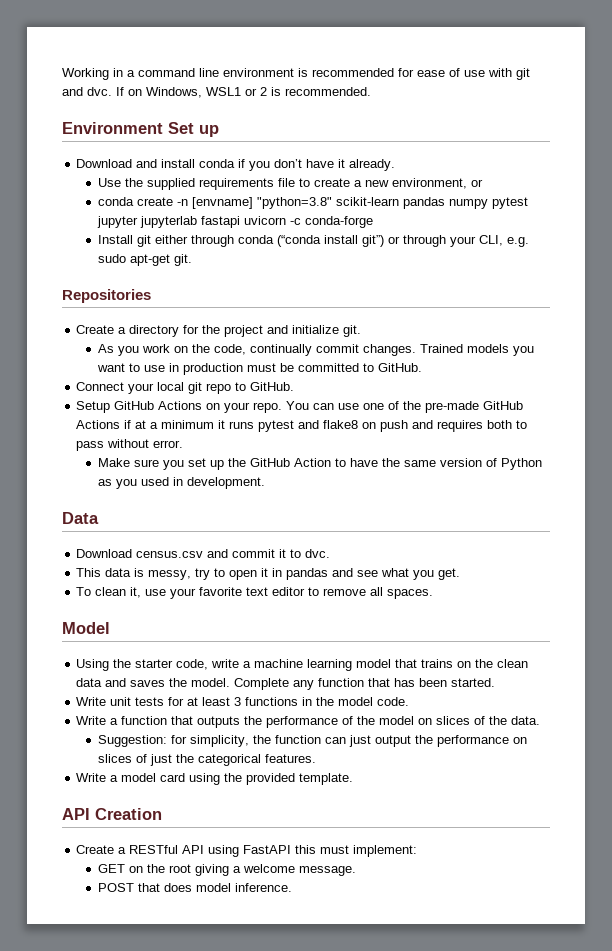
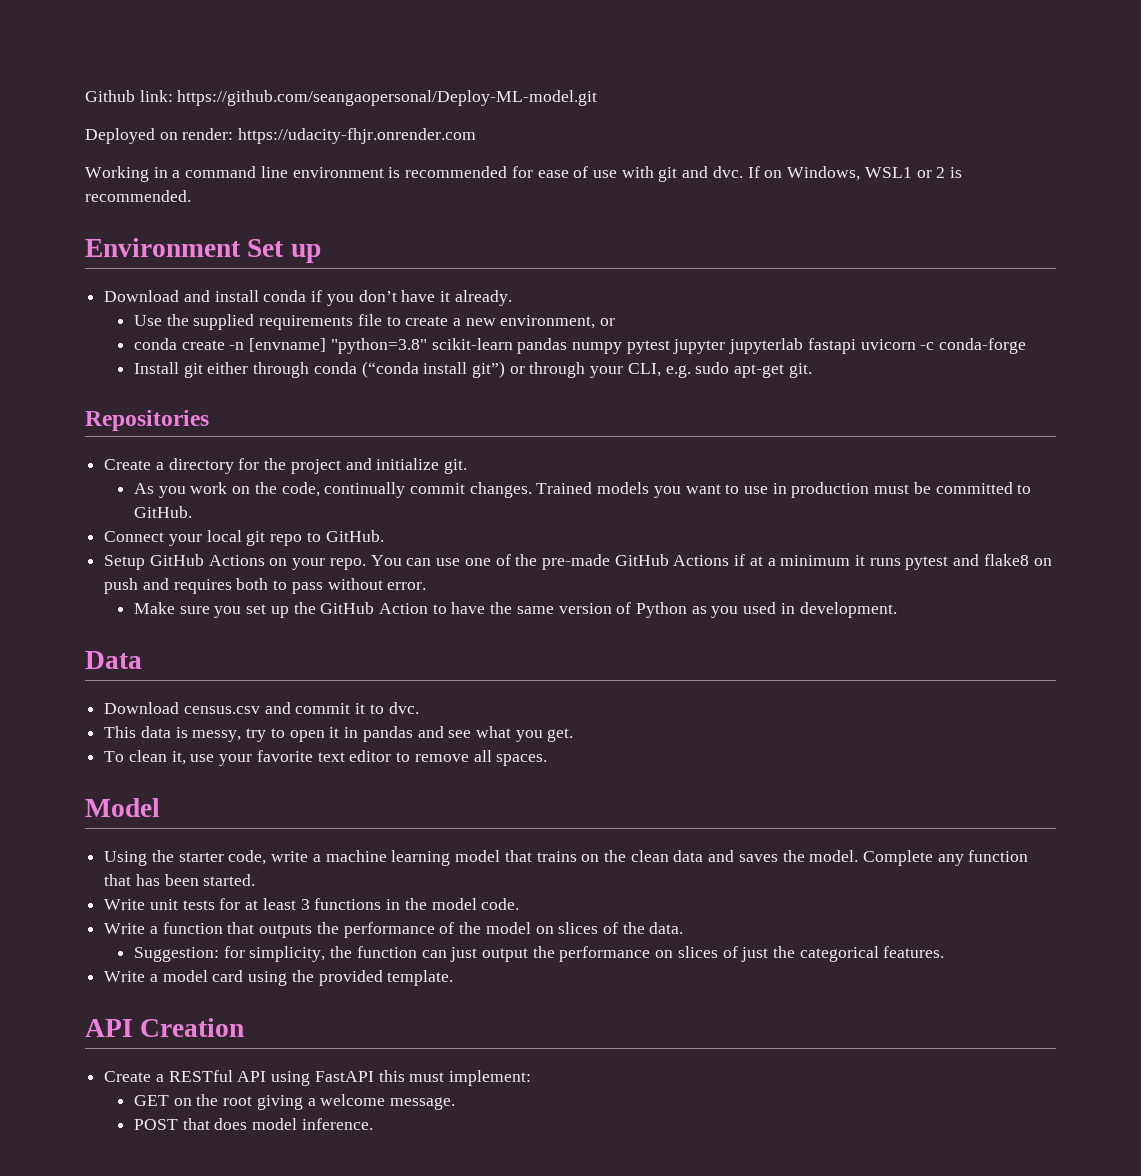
(62, 74) none -> [85,90,598,106] [85,128,477,144] Github link: https://github.com/seangaopersonal/Deploy-ML-model.git // Deployed on render: https://udacity-fhjr.onrender.com //

